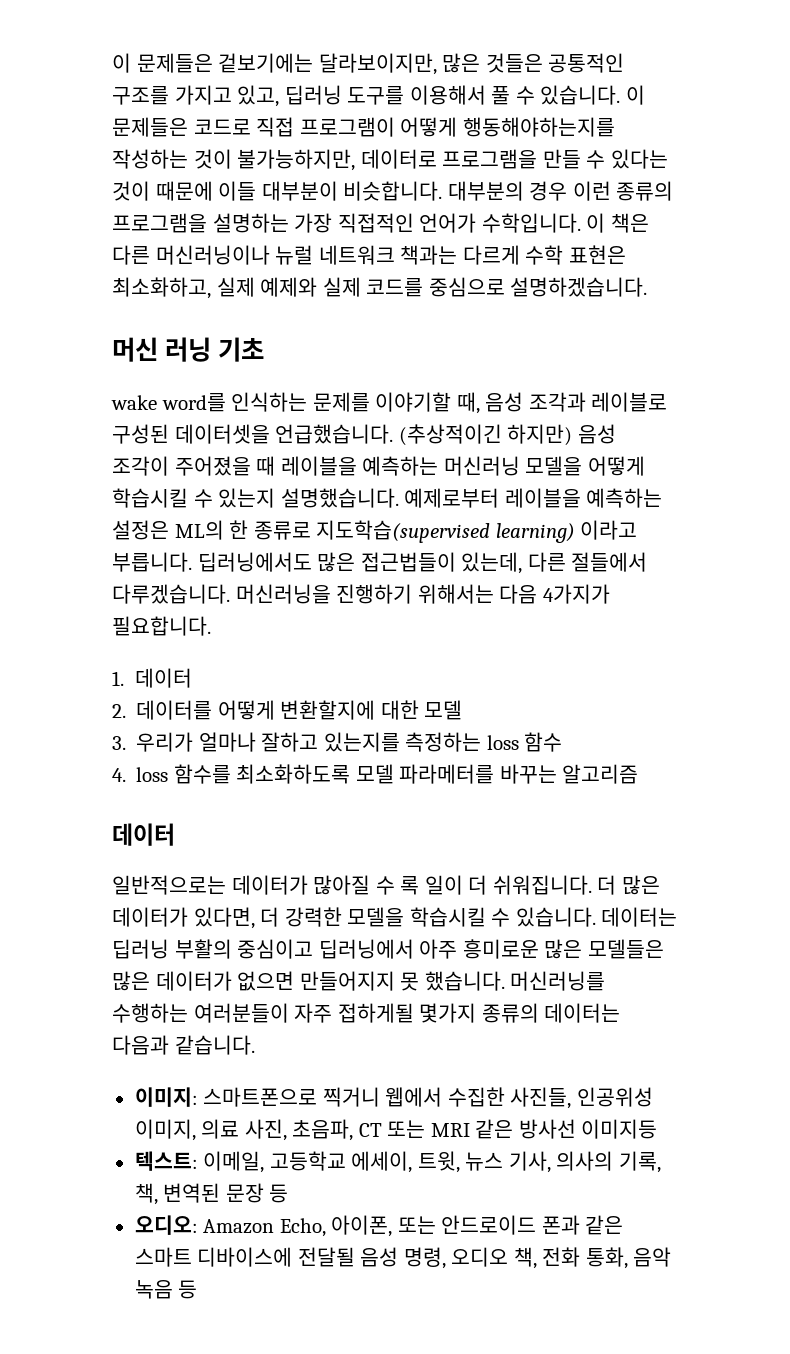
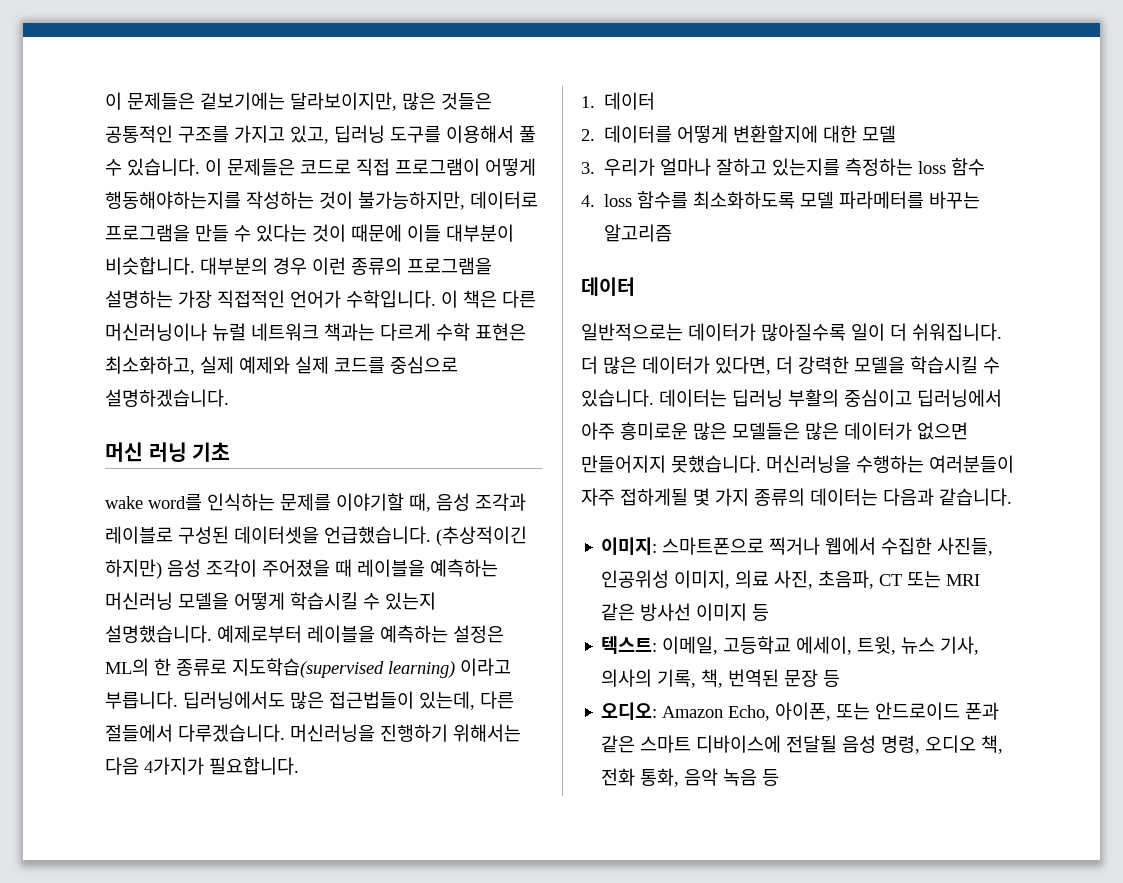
[313,875,420,895] 많아질 수 록 -> [761,323,846,341] 많아질수록
[400,971,606,991] 못 했습니다. 머신러닝를 -> [671,455,851,473] 못했습니다. 머신러닝을
[419,1003,477,1023] 몇가지 -> [693,488,749,506] 몇 가지
[322,1087,380,1107] 찍거니 -> [769,537,821,555] 찍거나
[581,1119,658,1139] 이미지등 -> [696,603,770,621] 이미지 등
[163,1183,221,1203] 변역된 -> [728,669,780,687] 번역된

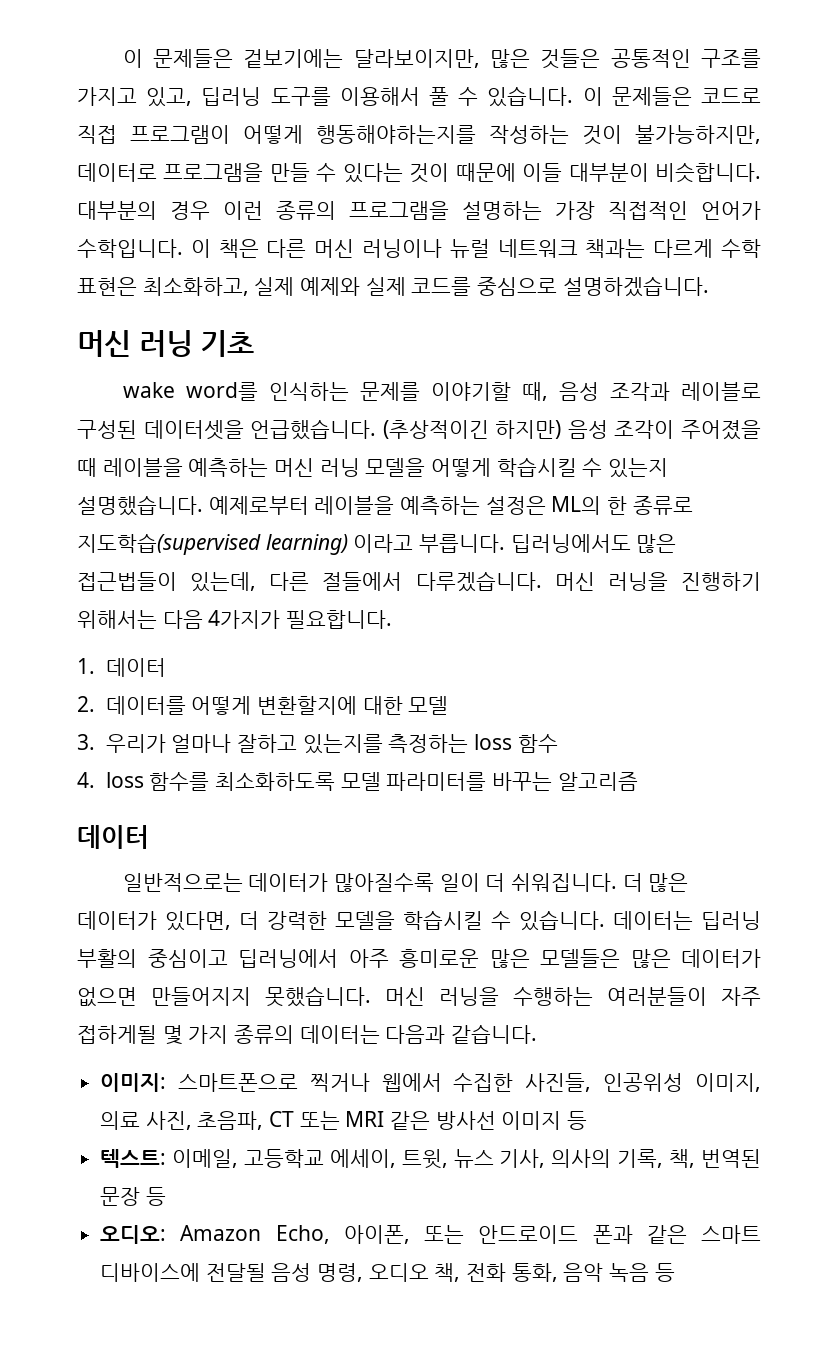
[105,323,207,341] 머신러닝이나 -> [314,239,442,258] 머신 러닝이나
[105,592,173,610] 머신러닝 -> [274,458,360,477] 머신 러닝
[290,724,375,742] 머신러닝을 -> [554,572,668,591] 머신 러닝을
[839,191,925,209] 파라메터를 -> [386,772,487,791] 파라미터를
[766,455,851,473] 머신러닝을 -> [385,987,499,1006] 머신 러닝을

